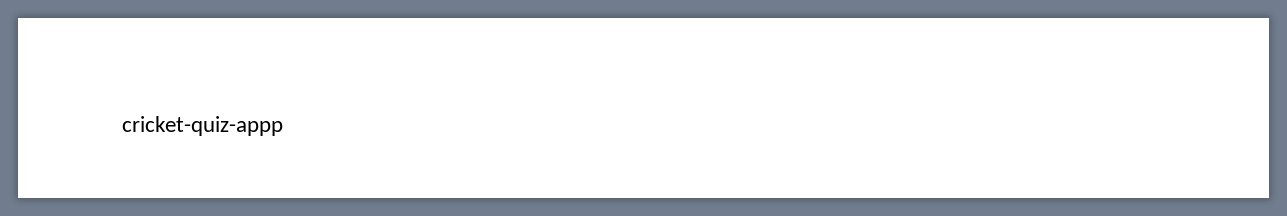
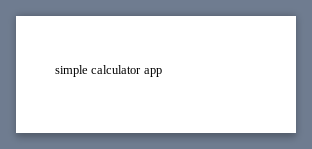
[122,116,283,136] cricket-quiz-appp -> [55,65,162,77] simple calculator app

